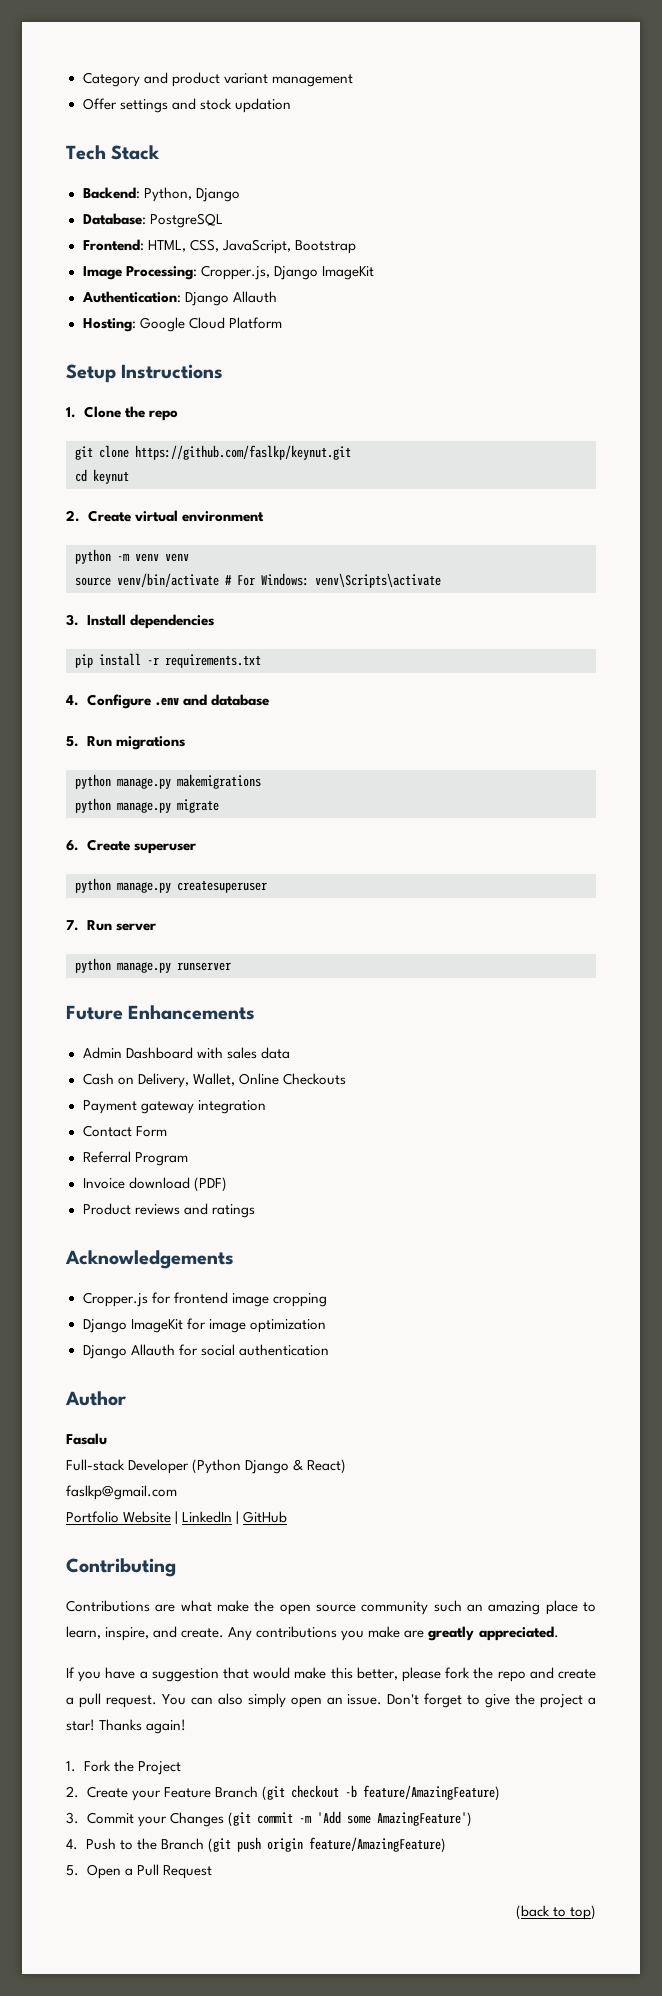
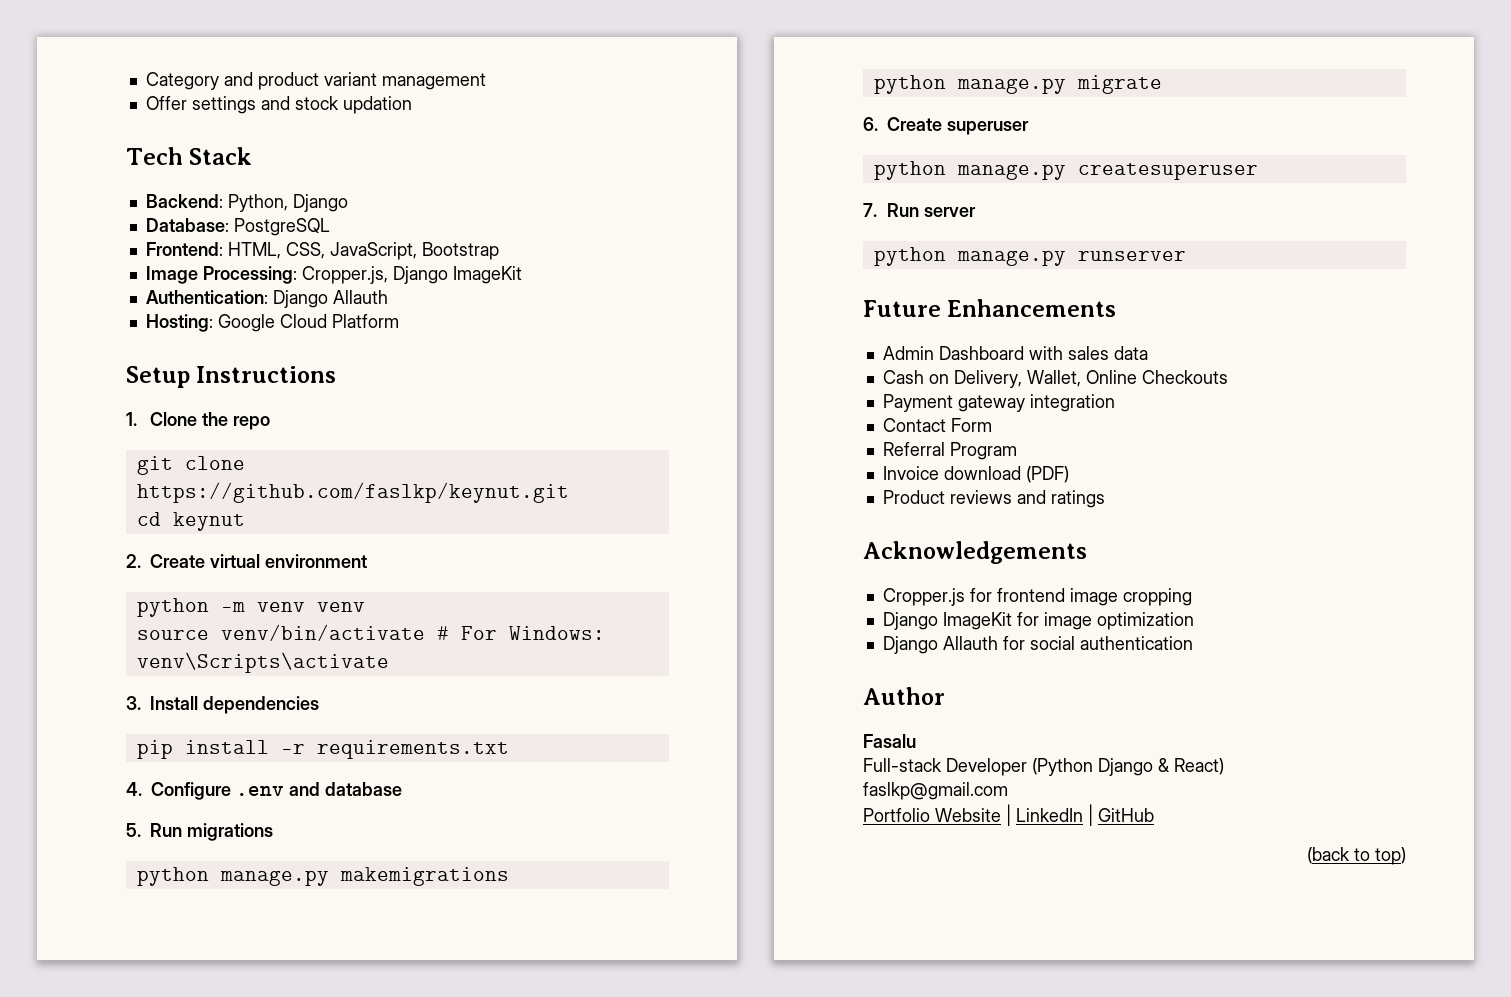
[66,1558,176,1577] [66,1600,596,1615] [66,1626,559,1641] [66,1667,596,1682] [66,1693,596,1708] [66,1719,187,1734] [66,1760,181,1775] [66,1785,500,1801] [66,1811,472,1827] [66,1837,446,1853] [66,1864,212,1879] // Contributing // Contributions are what make the open source community such an amazing place to learn, inspire, and create. Any contributions you make are greatly appreciated. // If you have a suggestion that would make this better, please fork the repo and create a pull request. You can also simply open an issue. Don't forget to give the project a star! Thanks again! // 1. Fork the Project // 2. Create your Feature Branch (git checkout -b feature/AmazingFeature) // 3. Commit your Changes (git commit -m 'Add some AmazingFeature') // 4. Push to the Branch (git push origin feature/AmazingFeature) // 5. Open a Pull Request -> (1154, 815) none

